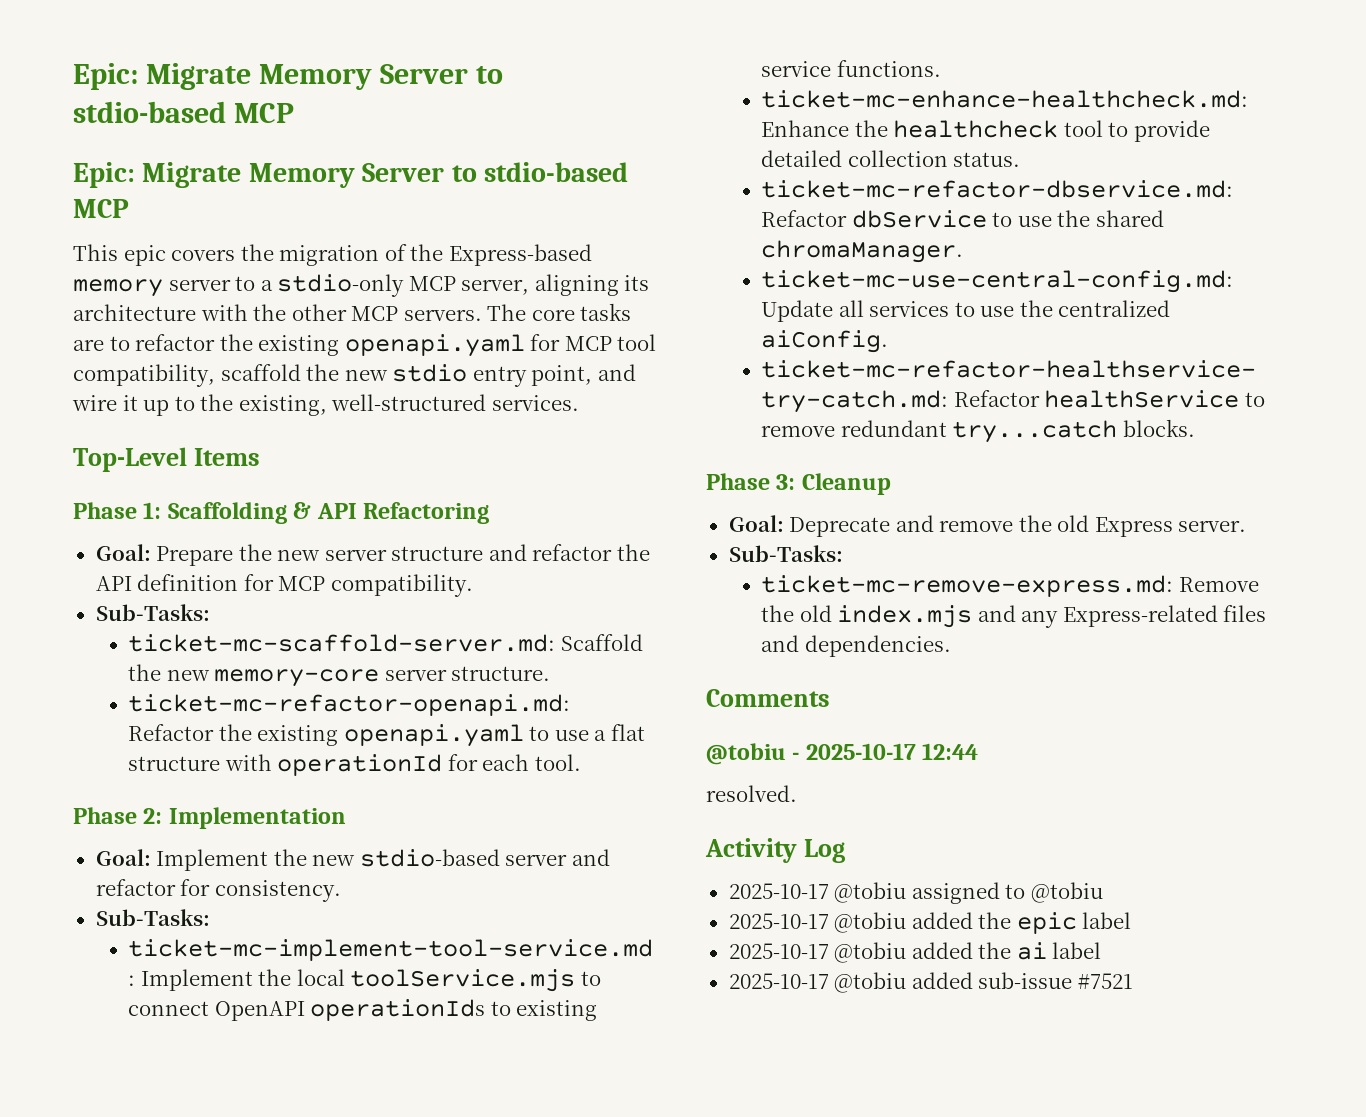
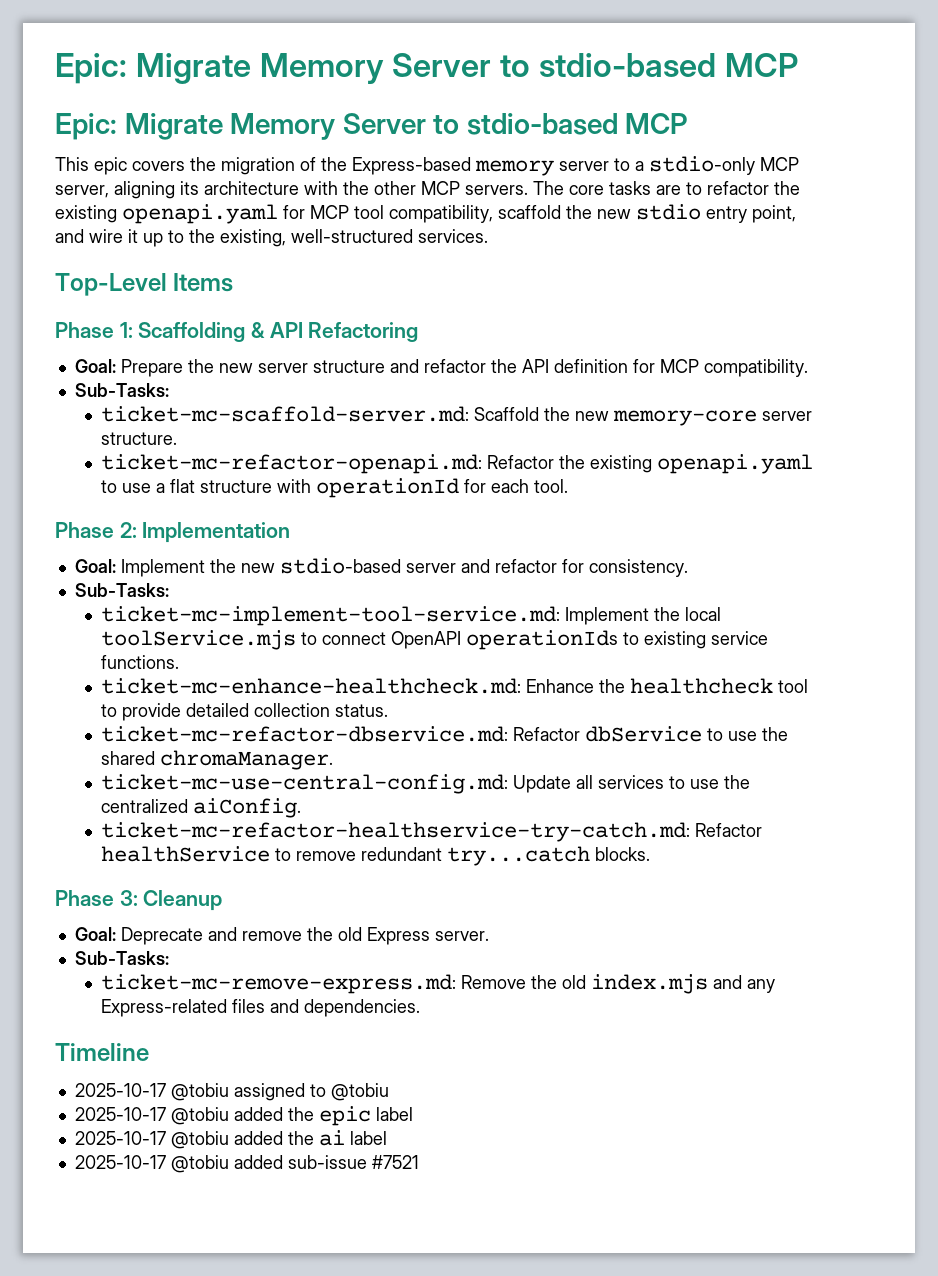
[706,689,830,707] [706,743,979,765] [706,785,797,802] [705,838,845,863] Comments // @tobiu - 2025-10-17 12:44 // resolved. // Activity Log -> [55,1043,149,1061] Timeline

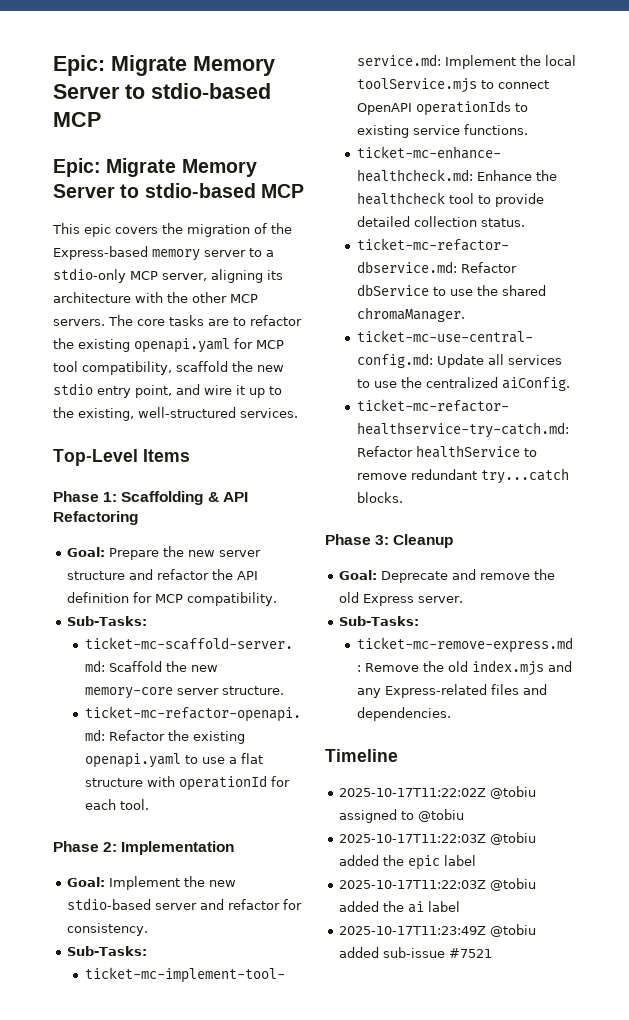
[74,1083,166,1097] 2025-10-17 -> [339,788,487,797] 2025-10-17T11:22:02Z
[74,1107,166,1121] 2025-10-17 -> [339,834,487,843] 2025-10-17T11:22:03Z
[74,1131,166,1145] 2025-10-17 -> [339,880,487,889] 2025-10-17T11:22:03Z
[74,1155,166,1169] 2025-10-17 -> [339,926,487,935] 2025-10-17T11:23:49Z

